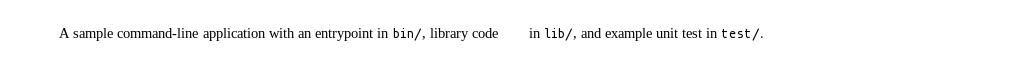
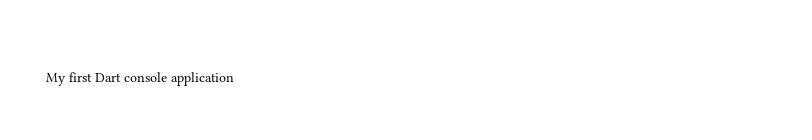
[59,28,764,41] A sample command-line application with an entrypoint in bin/, library code in lib/, and example unit test in test/. -> [46,72,234,86] My first Dart console application

